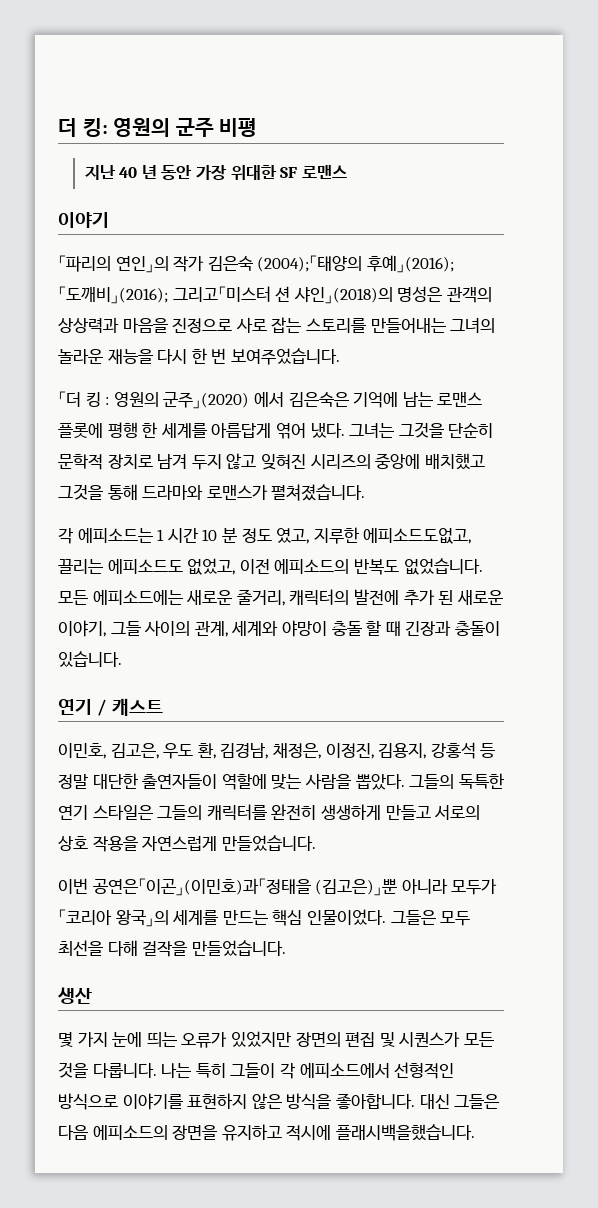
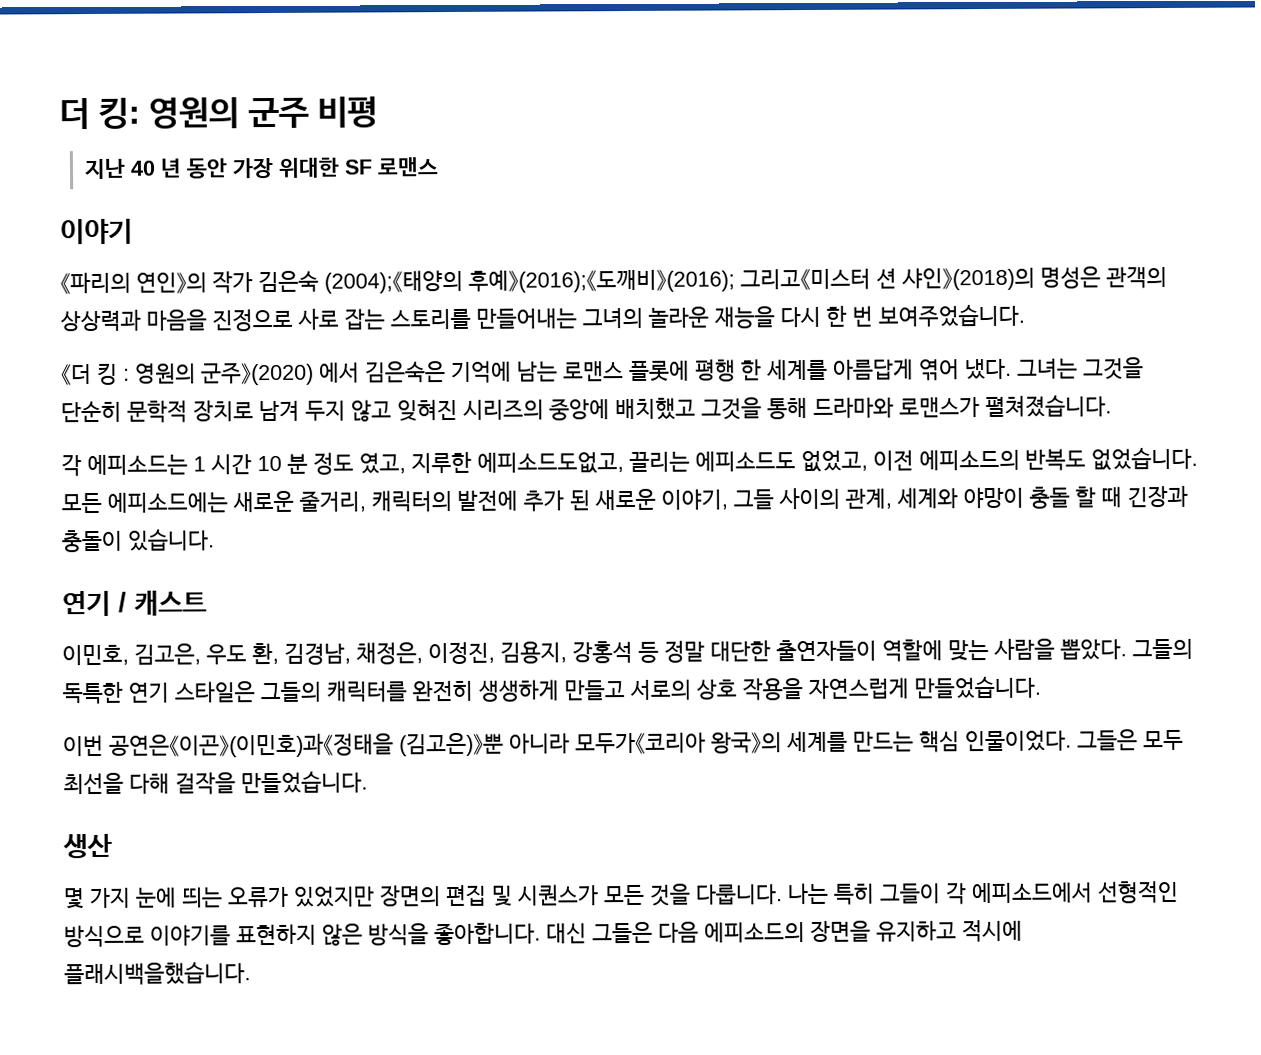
[58,255,66,269] 「 -> [60,273,71,295] 《
[145,264,154,273] 」 -> [176,272,187,294] 》
[309,255,318,269] 「 -> [392,271,403,293] 《
[396,256,454,273] [58,286,119,304] 」(2016);「도깨비」 -> [508,269,667,293] 》(2016);《도깨비》
[217,286,226,300] 「 -> [800,268,811,291] 《
[324,295,333,304] 」 -> [942,268,953,290] 》
[58,391,66,405] 「 -> [61,364,72,386] 《
[193,400,202,409] 」 -> [241,363,252,385] 》
[137,878,266,896] 「이곤」(이민호)과「 -> [169,733,334,758] 《이곤》(이민호)과《
[374,887,383,896] 」 -> [473,733,484,755] 》
[58,909,66,923] 「 -> [635,732,646,754] 《
[145,918,154,927] 」 -> [751,732,762,754] 》

